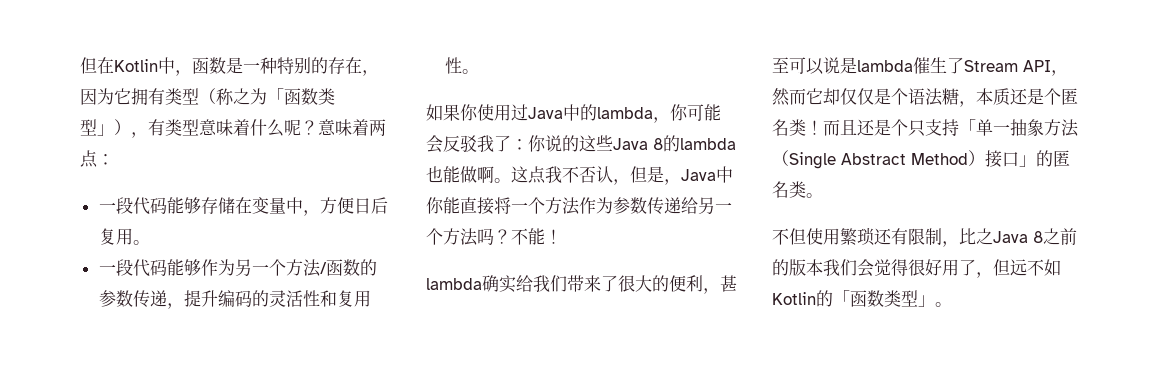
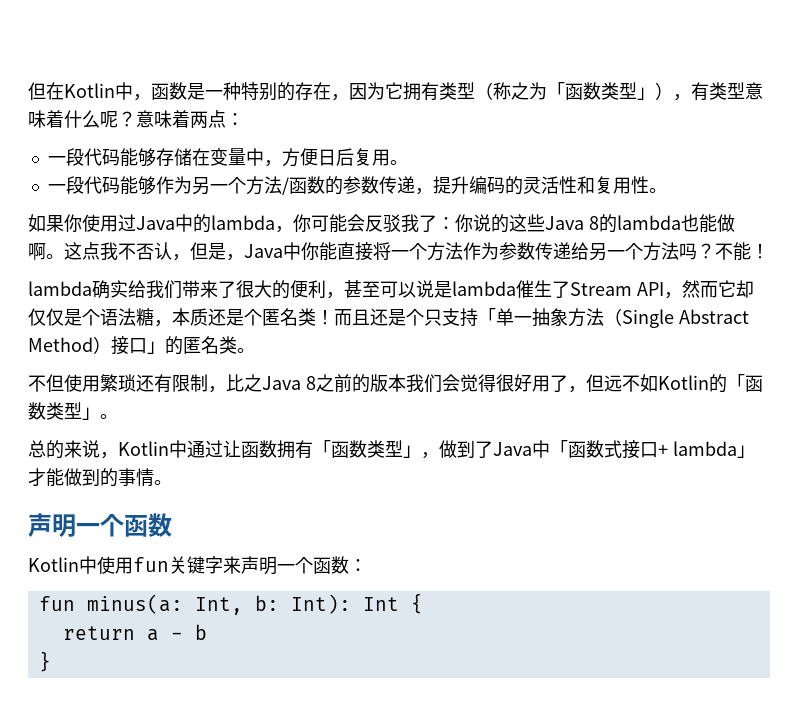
(952, 304) none -> [28,440,755,459] [28,468,172,487] [28,513,172,537] [28,556,367,575] [38,593,423,615] [62,624,207,641] [38,651,51,672] // 总的来说，Kotlin中通过让函数拥有「函数类型」，做到了Java中「函数式接口+ lambda」才能做到的事情。 // 声明一个函数 // Kotlin中使用fun关键字来声明一个函数： // fun minus(a: Int, b: Int): Int { // return a - b // }

